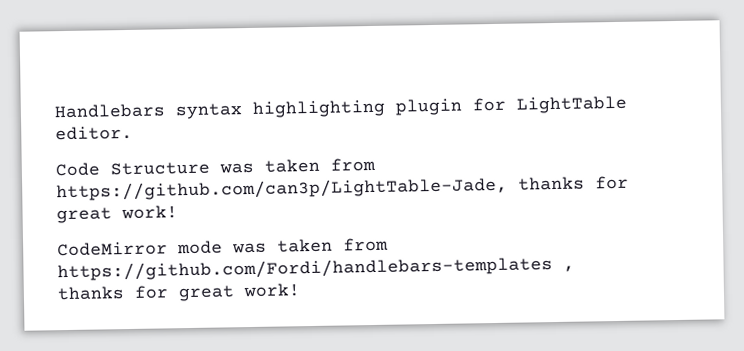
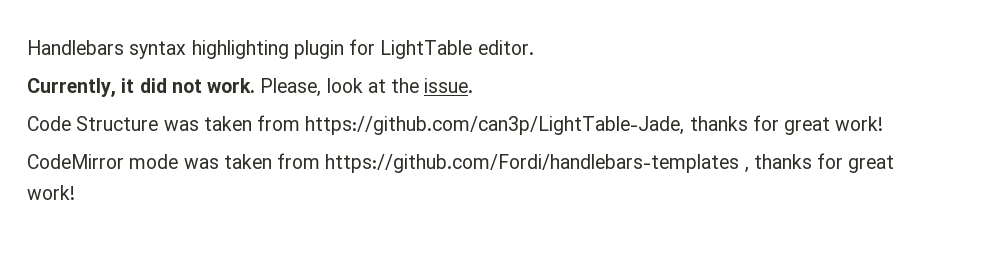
(133, 133) none -> [27,78,474,97] // Currently, it did not work. Please, look at the issue.

